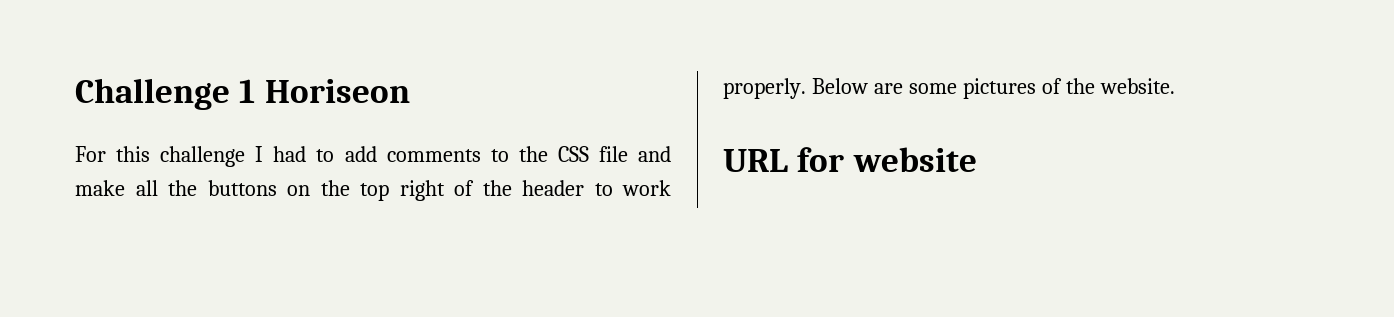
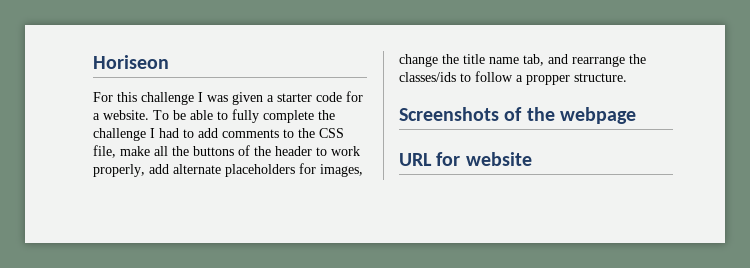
[75,78,256,110] Challenge 1 -> (93, 62) none
(264, 154) none -> [207,91,363,105] [93,109,335,123] [93,128,155,141] was given a starter code for a website. To be able to fully complete the challenge I
[598,146,671,162] file and -> [93,145,116,158] file,
[287,180,445,201] on the top right -> (234, 151) none
[723,78,1175,99] properly. Below are some pictures of the website. -> [93,163,363,177] [399,54,646,67] [399,71,627,85] [399,107,636,124] properly, add alternate placeholders for images, change the title name tab, and rearrange the classes/ids to follow a propper structure. // Screenshots of the webpage

